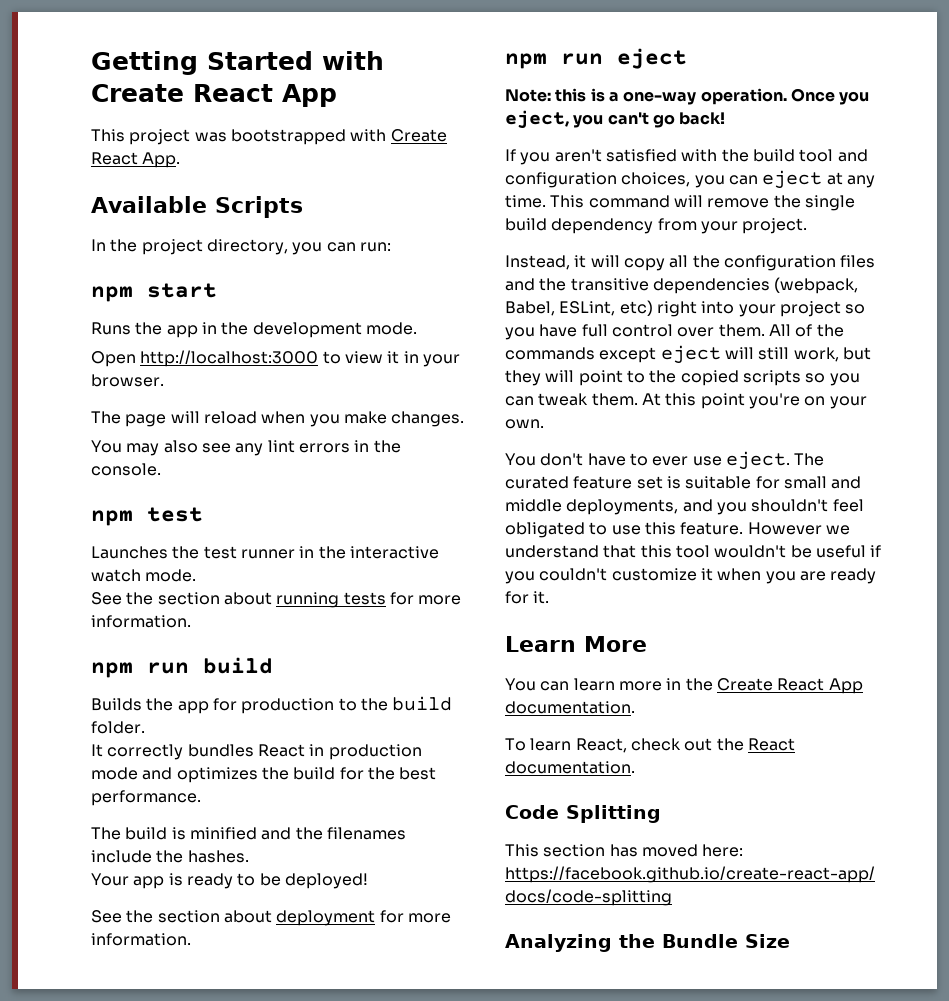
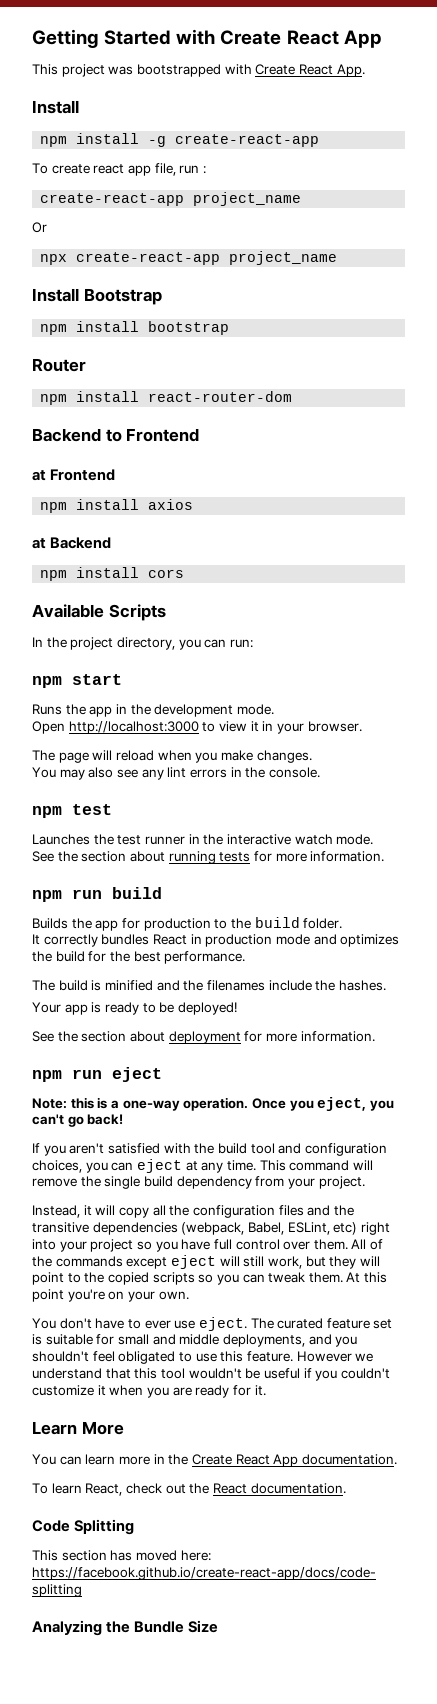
(181, 160) none -> [32,100,79,114] [40,133,320,147] [32,163,206,176] [40,192,302,206] [32,222,47,233] [40,251,338,265] [32,288,162,305] [40,321,230,335] [32,358,86,372] [40,391,293,405] [32,428,200,442] [32,469,116,481] [40,499,194,513] [32,537,112,549] [40,567,185,581] // Install // npm install -g create-react-app // To create react app file, run : // create-react-app project_name // Or // npx create-react-app project_name // Install Bootstrap // npm install bootstrap // Router // npm install react-router-dom // Backend to Frontend // at Frontend // npm install axios // at Backend // npm install cors

